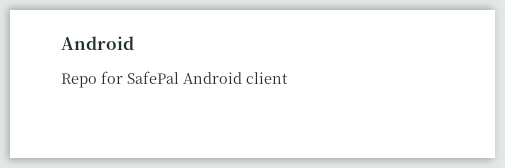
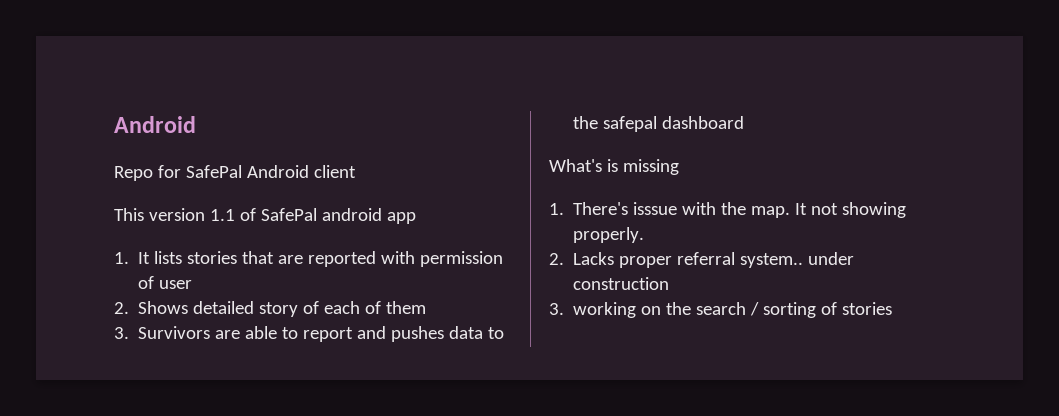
(288, 78) none -> [114,208,416,224] [114,251,504,267] [138,276,193,289] [114,301,427,317] [114,326,505,342] [573,116,745,132] [549,159,679,175] [549,202,907,218] [573,227,645,243] [549,252,855,268] [573,277,670,290] [549,302,893,318] // This version 1.1 of SafePal android app // 1. It lists stories that are reported with permission of user // 2. Shows detailed story of each of them // 3. Survivors are able to report and pushes data to the safepal dashboard // What's is missing // 1. There's isssue with the map. It not showing properly. // 2. Lacks proper referral system.. under construction // 3. working on the search / sorting of stories

